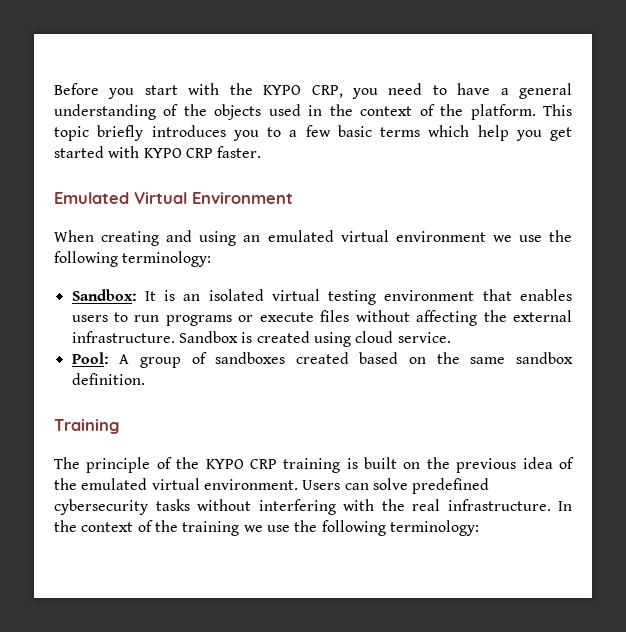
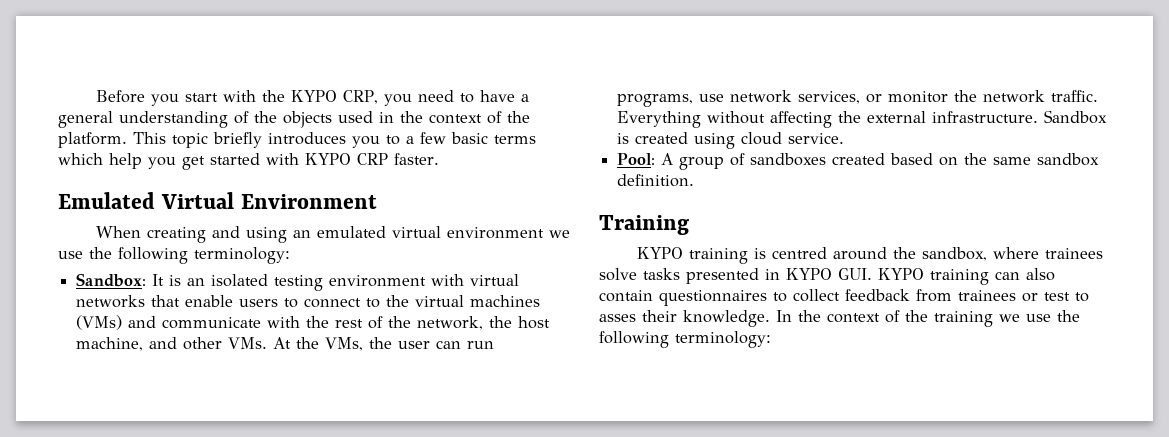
[271,289,320,301] virtual -> (269, 280) none
[482,289,572,301] [71,310,350,326] that enables users to run programs or execute files -> [431,274,520,286] [76,295,541,308] [76,315,551,330] [76,337,495,351] [617,90,1099,107] [617,111,702,128] with virtual networks that enable users to connect to the virtual machines (VMs) and communicate with the rest of the network, the host machine, and other VMs. At the VMs, the user can run programs, use network services, or monitor the network traffic. Everything
[54,457,574,473] [54,478,490,494] [54,499,551,515] The principle of the KYPO CRP training is built on the previous idea of the emulated virtual environment. Users can solve predefined cybersecurity tasks without interfering with the real infrastructure. -> [636,247,1103,264] [599,268,1055,285] [599,289,1089,306] [599,310,770,327] KYPO training is centred around the sandbox, where trainees solve tasks presented in KYPO GUI. KYPO training can also contain questionnaires to collect feedback from trainees or test to asses their knowledge.

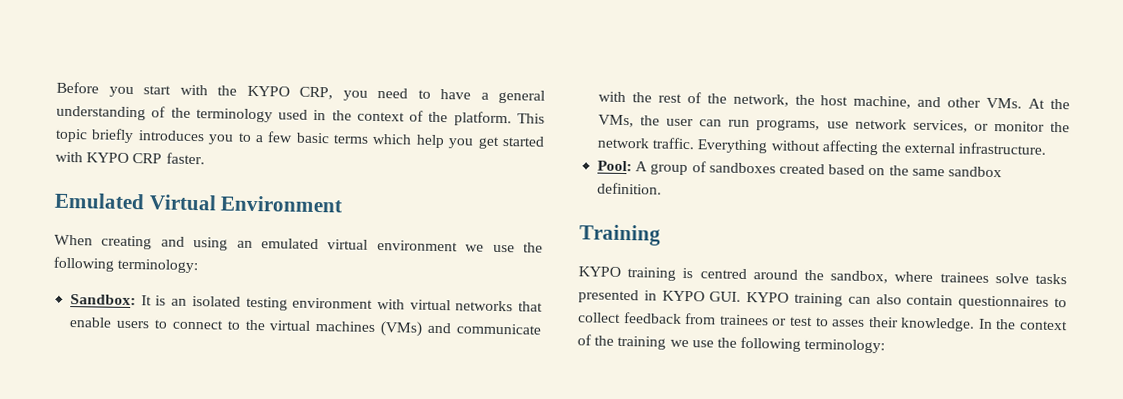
[283,111,332,128] objects -> [195,108,273,123] terminology
[1044,110,1108,124] [617,132,845,149] Sandbox is created using cloud service. -> (1047, 148) none

